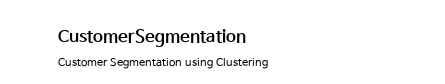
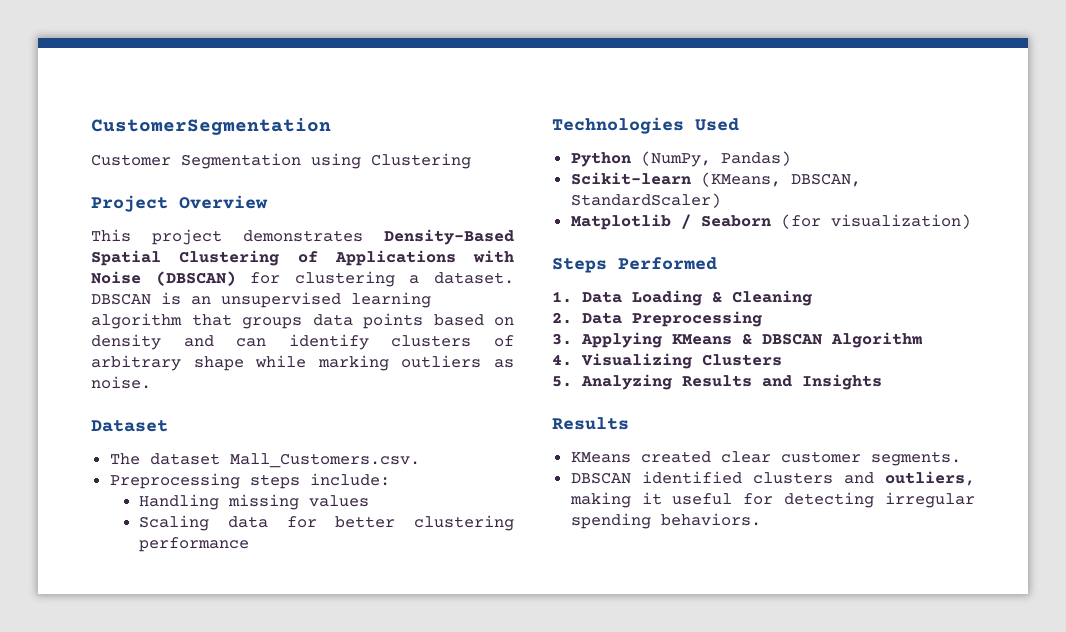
(268, 63) none -> [91,195,268,212] [91,229,514,245] [91,250,514,266] [91,271,514,287] [91,292,431,308] [91,313,514,329] [91,334,514,350] [91,355,514,371] [91,376,151,389] [91,420,168,432] [109,453,420,468] [109,473,390,489] [139,494,370,510] [139,515,514,531] [139,537,250,552] [552,117,739,134] [570,151,791,167] [570,172,861,187] [570,193,721,208] [570,214,971,230] [552,257,717,273] [552,290,812,306] [552,311,762,327] [552,332,922,348] [552,353,782,369] [552,374,882,390] [552,417,629,430] [570,451,961,466] [570,471,975,486] [569,492,975,508] [570,513,761,529] // Project Overview // This project demonstrates Density-Based Spatial Clustering of Applications with Noise (DBSCAN) for clustering a dataset. DBSCAN is an unsupervised learning algorithm that groups data points based on density and can identify clusters of arbitrary shape while marking outliers as noise. // Dataset // The dataset Mall_Customers.csv. // Preprocessing steps include: // Handling missing values // Scaling data for better clustering performance // Technologies Used // Python (NumPy, Pandas) // Scikit-learn (KMeans, DBSCAN, StandardScaler) // Matplotlib / Seaborn (for visualization) // Steps Performed // 1. Data Loading & Cleaning // 2. Data Preprocessing // 3. Applying KMeans & DBSCAN Algorithm // 4. Visualizing Clusters // 5. Analyzing Results and Insights // Results // KMeans created clear customer segments. // DBSCAN identified clusters and outliers, making it useful for detecting irregular spending behaviors.

